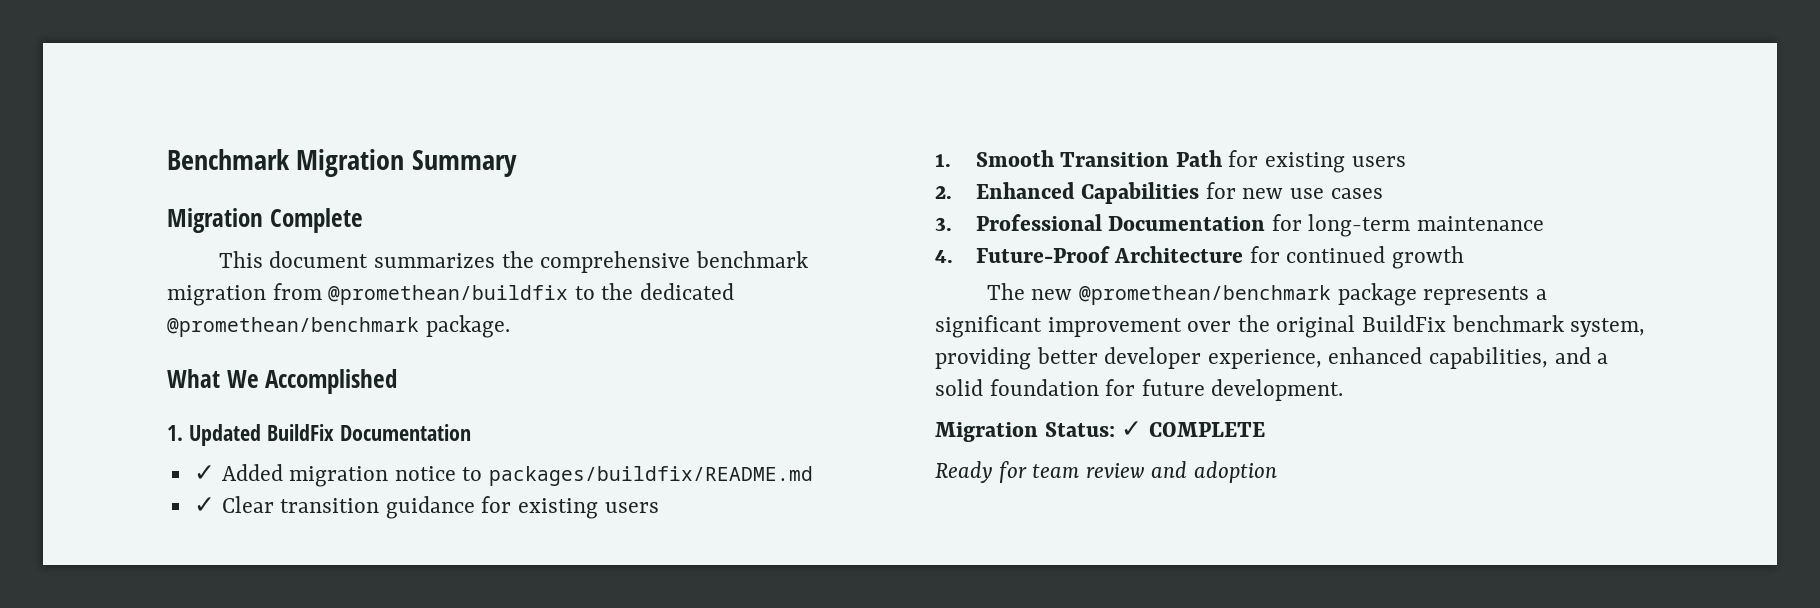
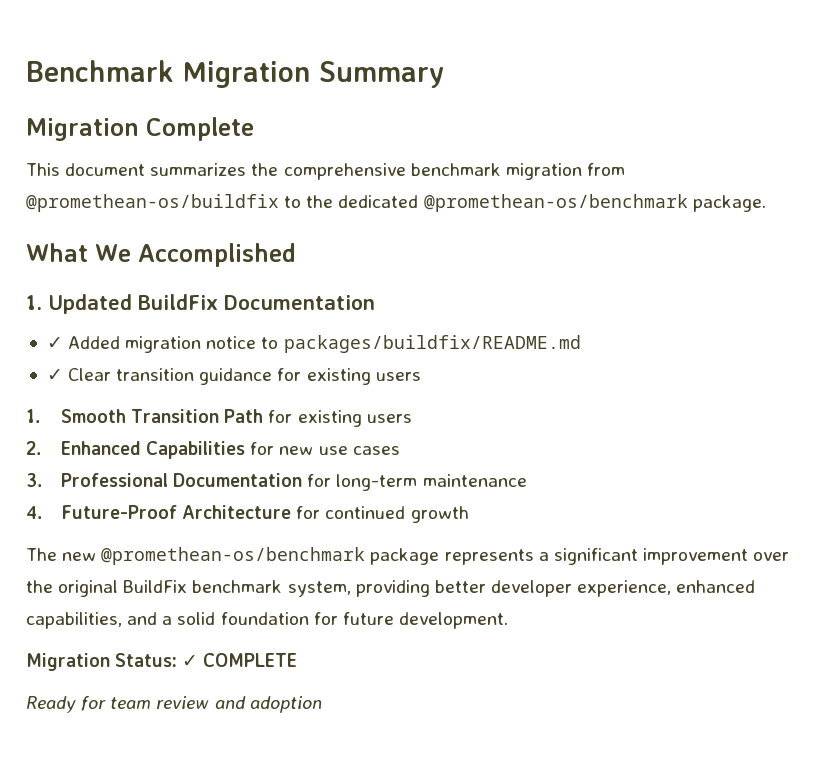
[328,285,569,305] @promethean/buildfix -> [26,194,279,212] @promethean-os/buildfix
[167,317,419,337] @promethean/benchmark -> [423,194,688,212] @promethean-os/benchmark
[1078,285,1331,305] @promethean/benchmark -> [101,547,366,565] @promethean-os/benchmark

